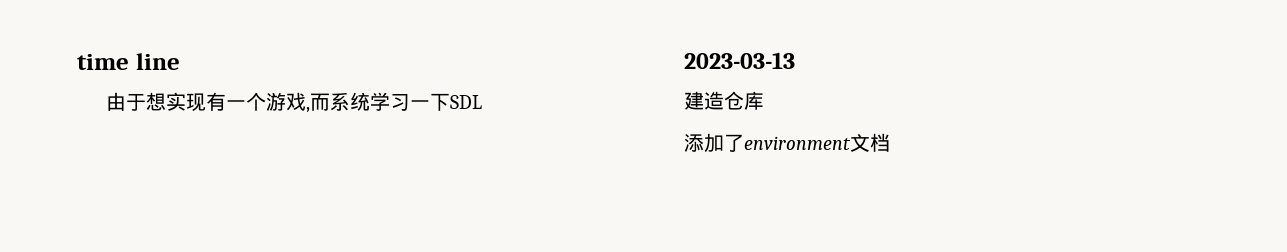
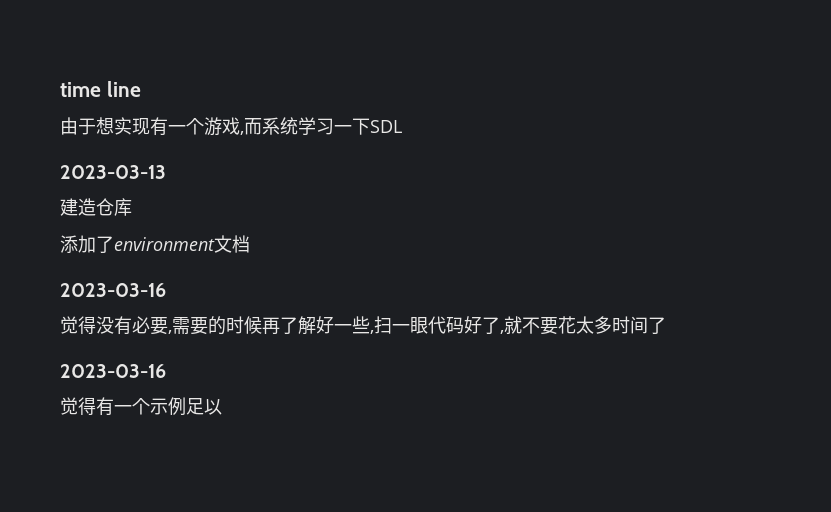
(890, 142) none -> [60,283,166,297] [60,316,666,335] [60,364,166,378] [60,397,222,416] // 2023-03-16 // 觉得没有必要,需要的时候再了解好一些,扫一眼代码好了,就不要花太多时间了 // 2023-03-16 // 觉得有一个示例足以

